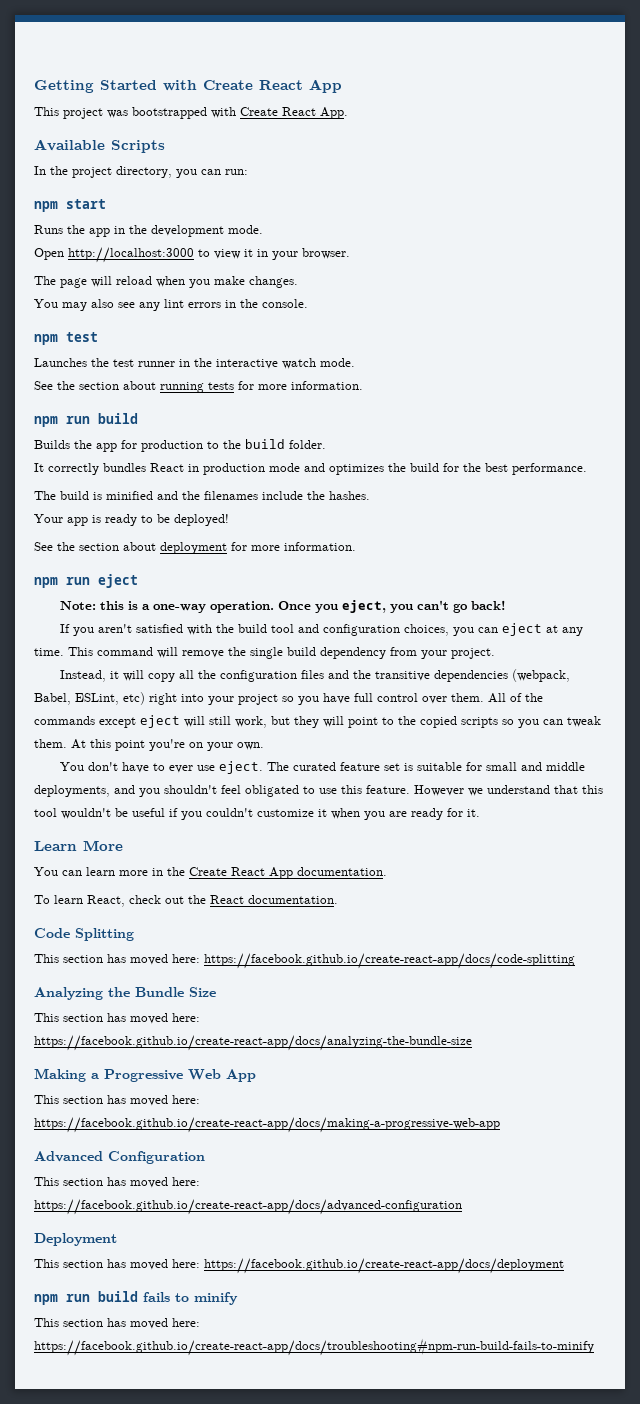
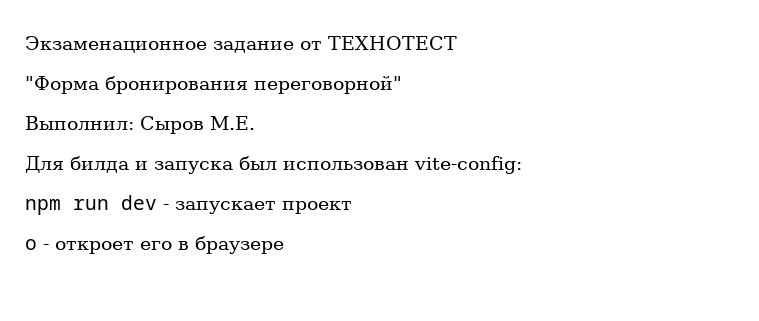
[34,79,342,93] [34,107,348,119] [34,139,165,153] [34,166,248,178] [34,199,106,212] [34,225,263,237] [34,247,350,263] [34,276,298,288] [34,299,308,311] [34,332,98,345] [34,358,355,369] [34,381,363,393] [34,413,138,427] [34,439,326,452] [34,463,587,475] [34,491,370,500] [34,514,229,526] [34,542,356,554] [34,574,138,588] [59,600,506,613] [59,623,583,636] [34,647,495,659] [59,669,570,682] [34,692,543,705] [34,715,601,728] [34,739,264,751] [59,761,585,774] [34,785,603,797] [34,808,480,820] [34,840,123,851] [34,867,387,879] [34,895,338,907] [34,928,134,941] [34,953,575,969] [34,987,216,1000] [34,1013,200,1024] [34,1035,472,1051] [34,1068,256,1082] [34,1095,200,1106] [34,1117,500,1133] [34,1151,205,1164] [34,1177,200,1188] [34,1199,462,1215] [34,1233,117,1246] [34,1258,564,1274] [34,1291,238,1305] [34,1318,200,1329] [34,1338,594,1356] Getting Started with Create React App // This project was bootstrapped with Create React App. // Available Scripts // In the project directory, you can run: // npm start // Runs the app in the development mode. // Open http://localhost:3000 to view it in your browser. // The page will reload when you make changes. // You may also see any lint errors in the console. // npm test // Launches the test runner in the interactive watch mode. // See the section about running tests for more information. // npm run build // Builds the app for production to the build folder. // It correctly bundles React in production mode and optimizes the build for the best performance. // The build is minified and the filenames include the hashes. // Your app is ready to be deployed! // See the section about deployment for more information. // npm run eject // Note: this is a one-way operation. Once you eject, you can't go back! // If you aren't satisfied with the build tool and configuration choices, you can eject at any time. This command will remove the single build dependency from your project. // Instead, it will copy all the configuration files and the transitive dependencies (webpack, Babel, ESLint, etc) right into your project so you have full control over them. All of the commands except eject will still work, but they will point to the copied scripts so you can tweak them. At this point you're on your own. // You don't have to ever use eject. The curated feature set is suitable for small and middle deployments, and you shouldn't feel obligated to use this feature. However we understand that this tool wouldn't be useful if you couldn't customize it when you are ready for it. // Learn More // You can learn more in the Create React App documentation. // To learn React, check out the React documentation. // Code Splitting // This section has moved here: https://facebook.github.io/create-react-app/docs/code-splitting // Analyzing the Bundle Size // This section has moved here: https://facebook.github.io/create-react-app/docs/analyzing-the-bundle-size // Making a Progressive Web App // This section has moved here: https://facebook.github.io/create-react-app/docs/making-a-progressive-web-app // Advanced Configuration // This section has moved here: https://facebook.github.io/create-react-app/docs/advanced-configuration // Deployment // This section has moved here: https://facebook.github.io/create-react-app/docs/deployment // npm run build fails to minify // This section has moved here: https://facebook.github.io/create-react-app/docs/troubleshooting#npm-run-build-fails-to-minify -> [25,36,457,53] [25,75,402,94] [25,116,255,134] [25,156,522,174] [25,195,352,215] [25,236,284,254] Экзаменационное задание от ТЕХНОТЕСТ // "Форма бронирования переговорной" // Выполнил: Сыров М.Е. // Для билда и запуска был использован vite-config: // npm run dev - запускает проект // o - откроет его в браузере

